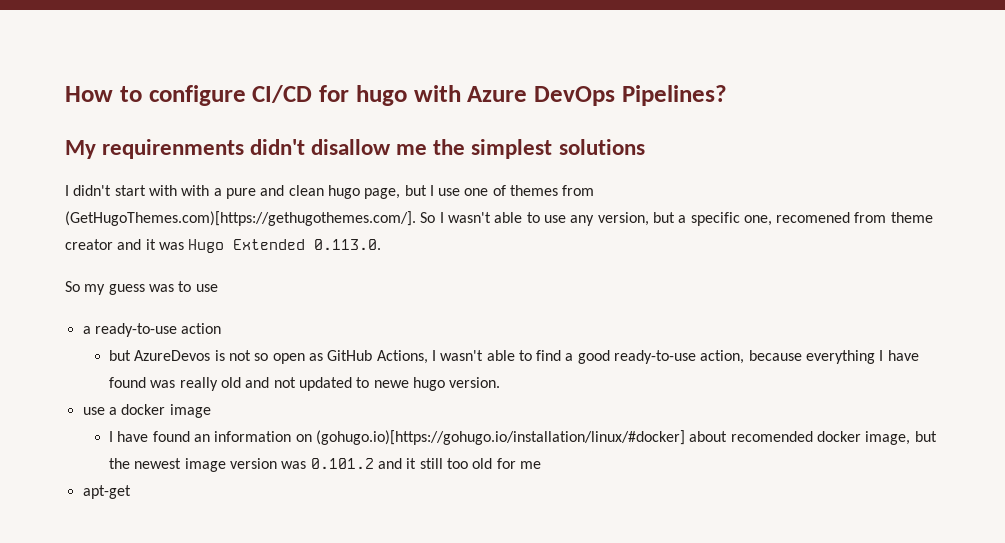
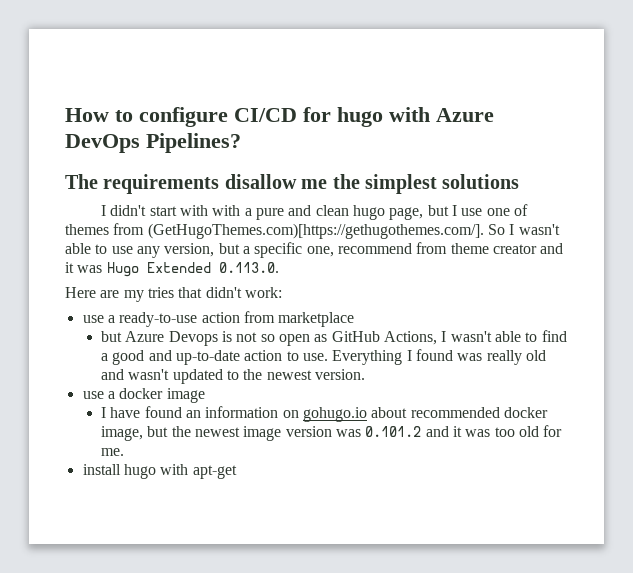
[65,139,306,159] My requirenments didn't -> [65,174,220,194] The requirements
[776,212,851,223] recomened -> [337,243,412,254] recommend
[65,281,218,295] So my guess was to use // -> [65,287,282,302] [82,315,104,323] Here are my tries that didn't work: // use
[108,350,211,361] // but AzureDevos -> [243,311,355,327] [101,331,218,346] from marketplace // but Azure Devops
[614,350,919,364] ready-to-use action, because everything I have -> [148,350,412,365] and up-to-date action to use. Everything I
[273,377,296,388] not -> [128,369,170,380] wasn't
[373,377,445,391] newe hugo -> [243,369,312,380] the newest
[315,430,813,445] (gohugo.io)[https://gohugo.io/installation/linux/#docker] about recomended -> [302,407,500,422] gohugo.io about recommended
[419,458,443,469] still -> [465,429,491,437] was
[519,461,541,469] me // -> [101,448,125,456] [82,464,189,479] me. // install hugo with

